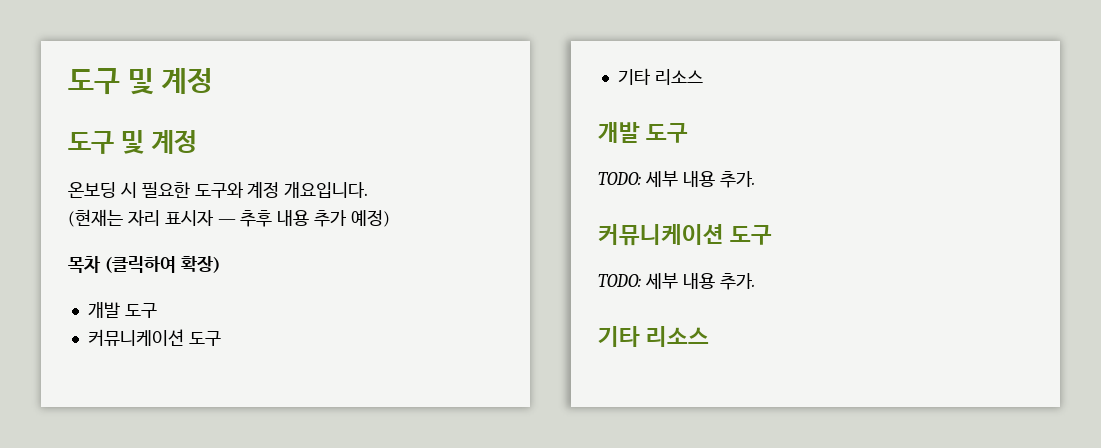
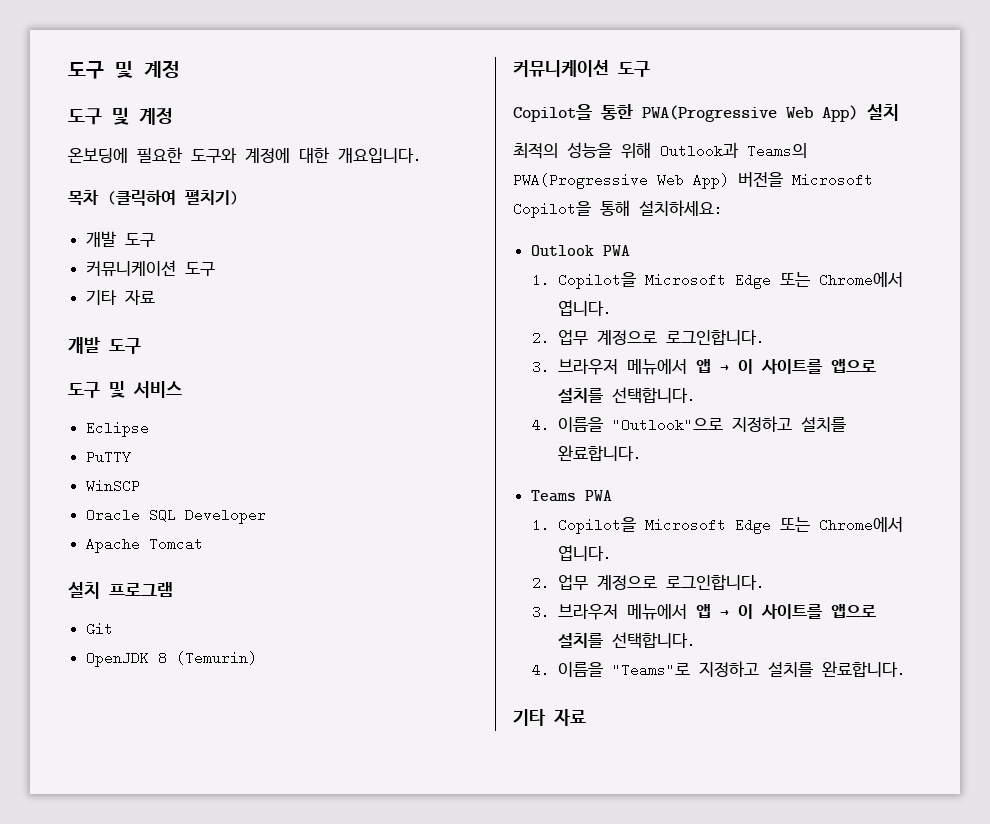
[68,181,369,198] [68,209,391,227] 온보딩 시 필요한 도구와 계정 개요입니다. // (현재는 자리 표시자 — 추후 내용 추가 예정) -> [68,147,422,163] 온보딩에 필요한 도구와 계정에 대한 개요입니다.
[180,256,220,273] 확장) -> [185,190,239,205] 펼치기)
[654,69,703,85] [598,122,689,143] [598,171,755,188] [598,224,773,246] [598,273,755,290] [598,326,710,347] 리소스 // 개발 도구 // TODO: 세부 내용 추가. // 커뮤니케이션 도구 // TODO: 세부 내용 추가. // 기타 리소스 -> [125,290,156,305] [68,337,141,354] [68,381,182,398] [86,421,150,437] [86,450,132,464] [86,479,141,493] [86,508,267,524] [86,537,204,553] [68,582,173,599] [86,622,114,636] [86,651,258,667] [513,60,650,77] [513,104,899,122] [513,142,807,159] [513,172,873,189] [513,200,723,218] [531,245,631,256] [531,272,903,289] [557,300,612,316] [531,329,765,345] [531,359,876,375] [557,387,696,403] [531,416,846,432] [557,445,642,461] [531,490,613,502] [531,517,903,534] [557,545,612,561] [531,574,765,590] [531,604,876,620] [557,632,696,648] [531,661,906,677] [513,709,586,726] 자료 // 개발 도구 // 도구 및 서비스 // Eclipse // PuTTY // WinSCP // Oracle SQL Developer // Apache Tomcat // 설치 프로그램 // Git // OpenJDK 8 (Temurin) // 커뮤니케이션 도구 // Copilot을 통한 PWA(Progressive Web App) 설치 // 최적의 성능을 위해 Outlook과 Teams의 PWA(Progressive Web App) 버전을 Microsoft Copilot을 통해 설치하세요: // Outlook PWA // 1. Copilot을 Microsoft Edge 또는 Chrome에서 엽니다. // 2. 업무 계정으로 로그인합니다. // 3. 브라우저 메뉴에서 앱 → 이 사이트를 앱으로 설치를 선택합니다. // 4. 이름을 "Outlook"으로 지정하고 설치를 완료합니다. // Teams PWA // 1. Copilot을 Microsoft Edge 또는 Chrome에서 엽니다. // 2. 업무 계정으로 로그인합니다. // 3. 브라우저 메뉴에서 앱 → 이 사이트를 앱으로 설치를 선택합니다. // 4. 이름을 "Teams"로 지정하고 설치를 완료합니다. // 기타 자료

